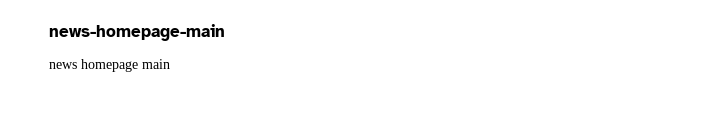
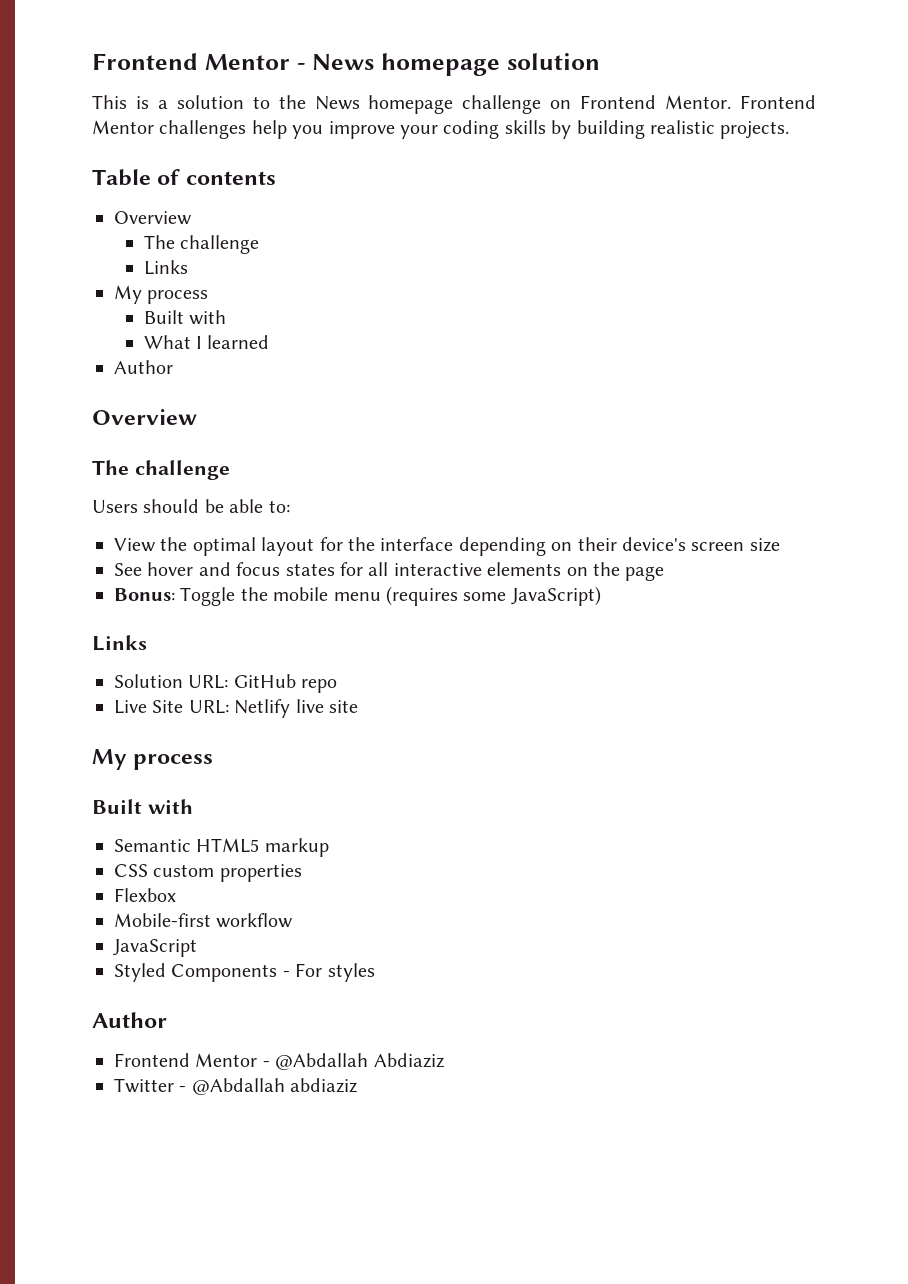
[49,24,225,41] [49,59,170,72] news-homepage-main // news homepage main -> [92,53,600,76] [92,95,816,114] [92,120,790,139] [92,169,276,186] [114,211,192,225] [143,235,260,254] [143,260,188,275] [114,285,209,304] [143,310,227,325] [143,335,270,349] [114,360,173,374] [92,409,197,425] [92,460,230,480] [92,499,290,513] [114,537,780,556] [114,562,665,581] [114,586,601,606] [92,635,147,651] [114,674,338,693] [114,699,358,718] [92,749,214,770] [92,799,193,814] [114,838,329,857] [114,864,302,882] [114,888,176,902] [114,913,294,928] [113,939,197,957] [114,963,375,982] [92,1012,167,1028] [114,1053,444,1070] [114,1078,358,1095] Frontend Mentor - News homepage solution // This is a solution to the News homepage challenge on Frontend Mentor. Frontend Mentor challenges help you improve your coding skills by building realistic projects. // Table of contents // Overview // The challenge // Links // My process // Built with // What I learned // Author // Overview // The challenge // Users should be able to: // View the optimal layout for the interface depending on their device's screen size // See hover and focus states for all interactive elements on the page // Bonus: Toggle the mobile menu (requires some JavaScript) // Links // Solution URL: GitHub repo // Live Site URL: Netlify live site // My process // Built with // Semantic HTML5 markup // CSS custom properties // Flexbox // Mobile-first workflow // JavaScript // Styled Components - For styles // Author // Frontend Mentor - @Abdallah Abdiaziz // Twitter - @Abdallah abdiaziz

